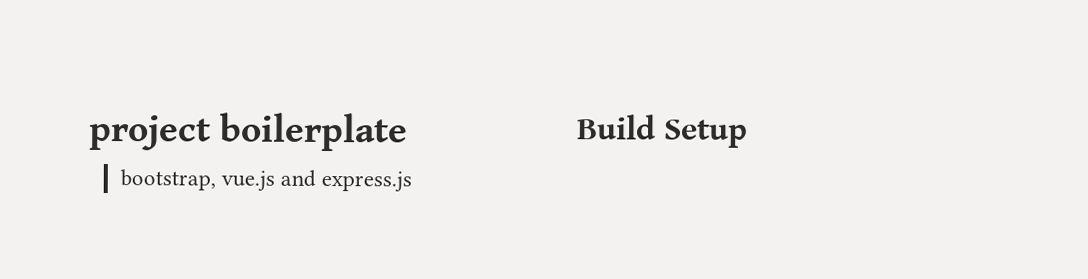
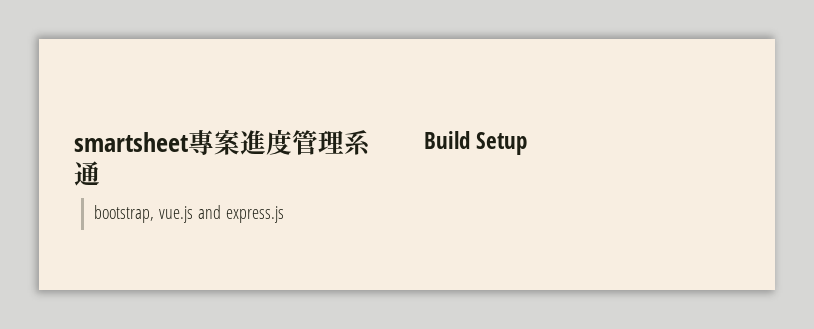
[88,112,409,152] project boilerplate -> [74,129,370,156] [74,161,100,186] smartsheet專案進度管理系通

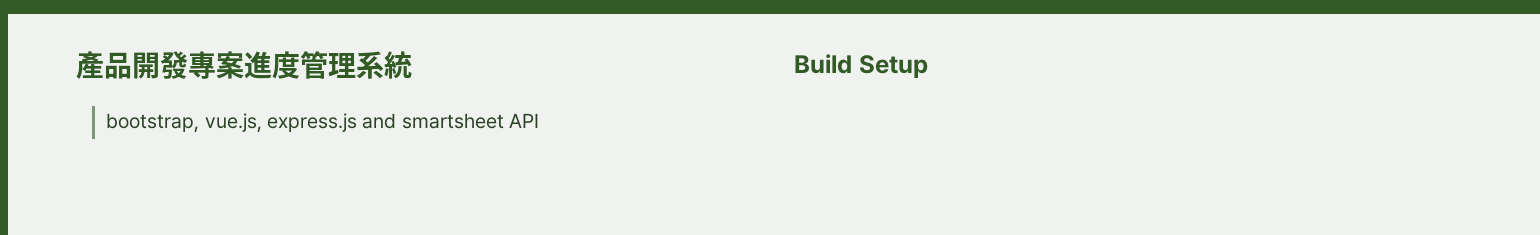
[74,132,188,152] smartsheet -> [76,51,188,79] 產品開發
[74,161,100,186] 通 -> [384,51,412,79] 統
[158,205,284,223] vue.js and express.js -> [204,113,540,133] vue.js, express.js and smartsheet API

